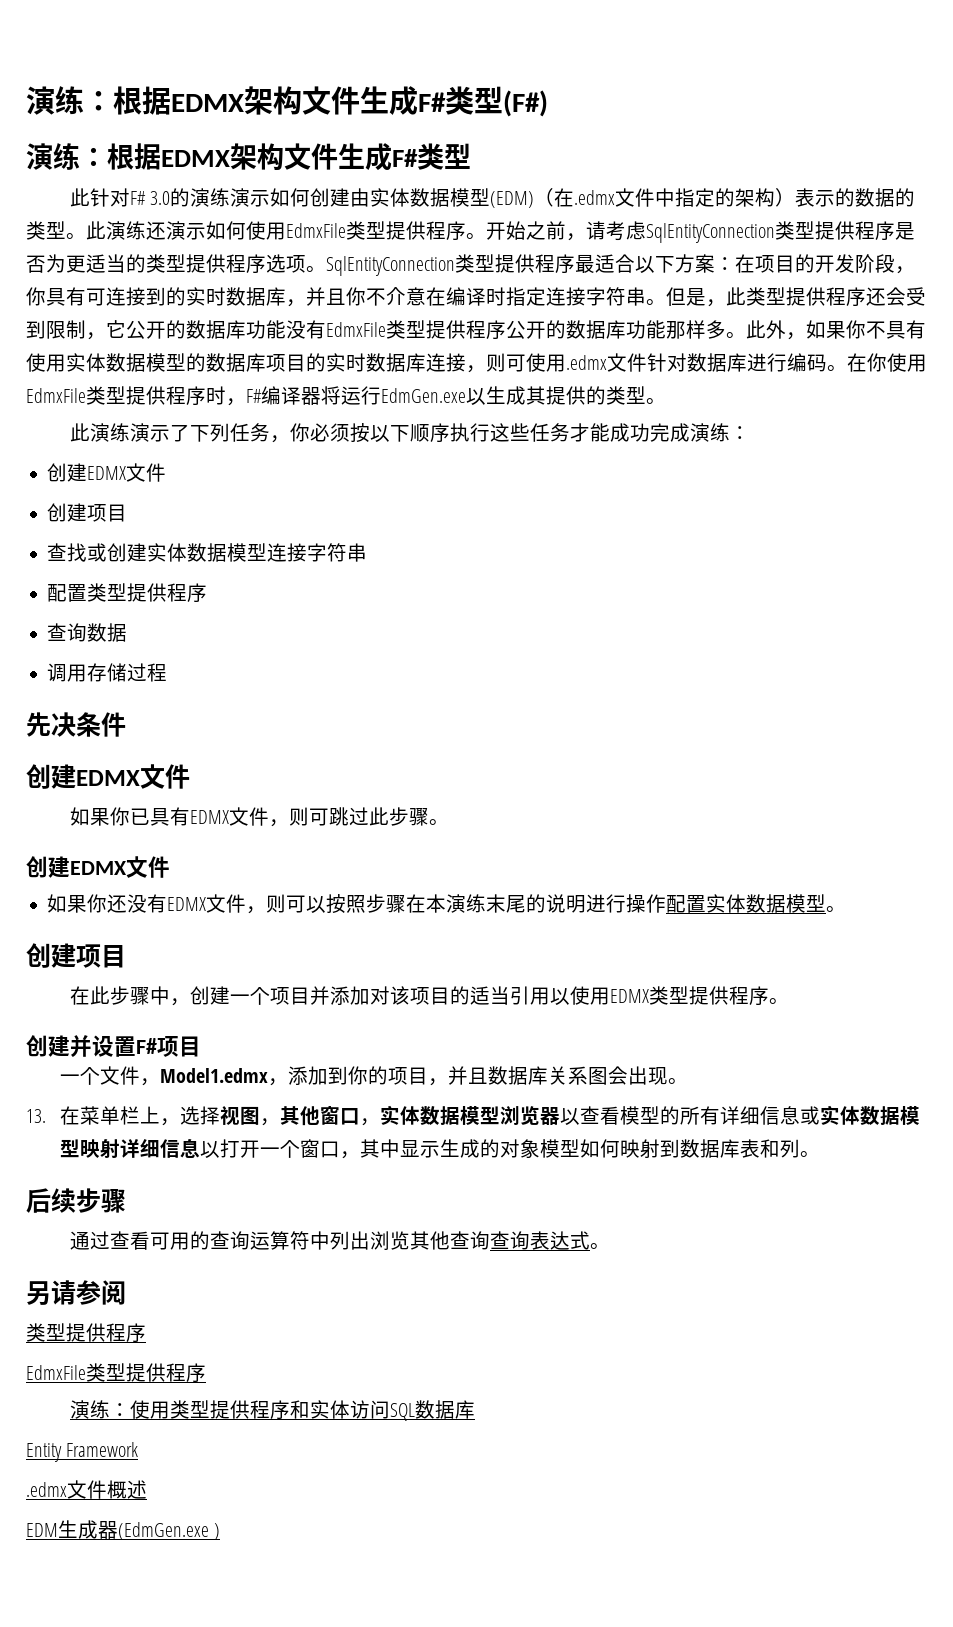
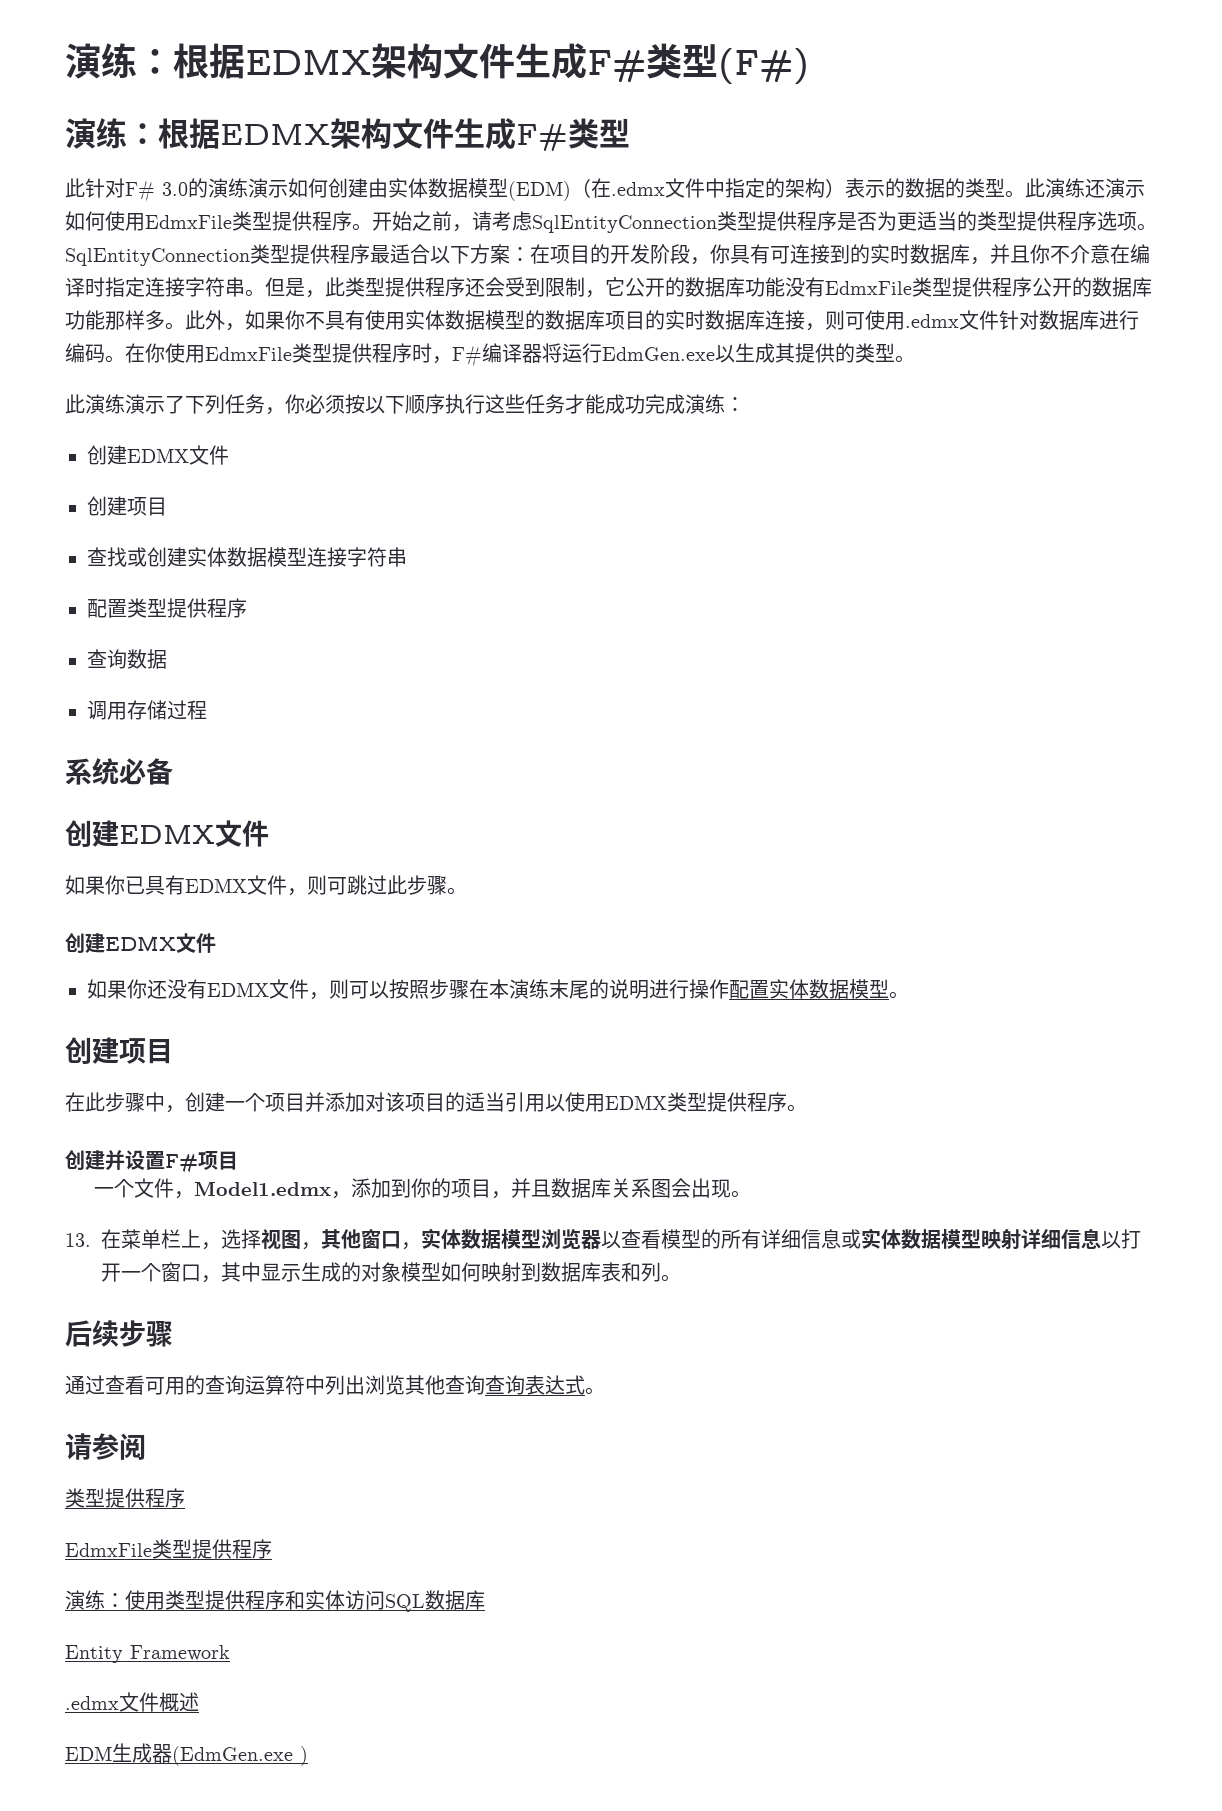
[26,712,126,737] 先决条件 -> [65,758,173,785] 系统必备
[26,1281,51,1305] 另 -> (605, 1391) none

